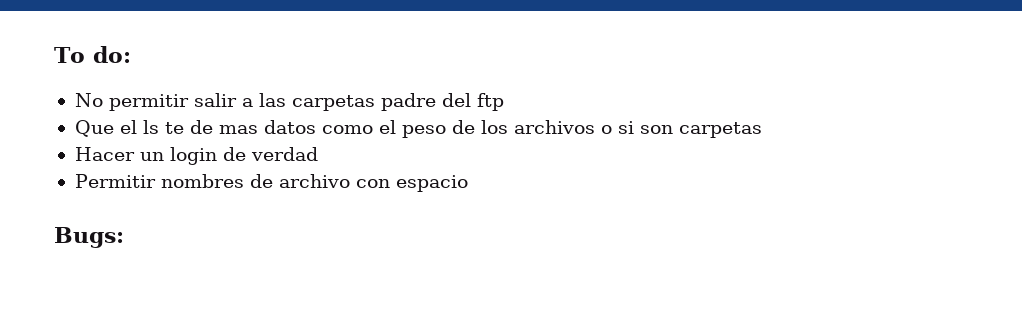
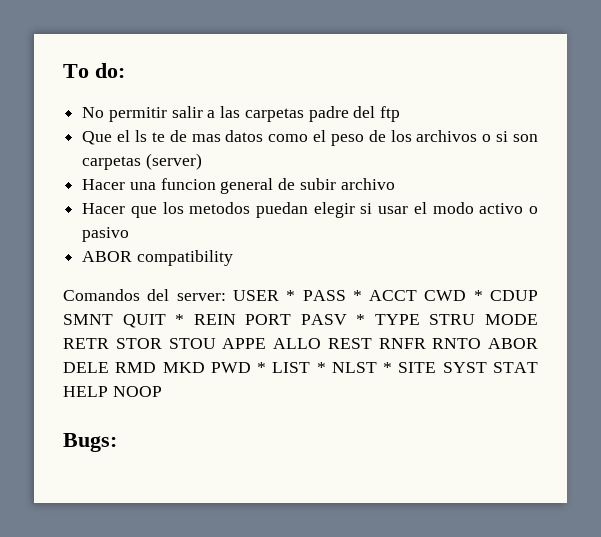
[74,147,318,165] [74,174,468,192] // Hacer un login de verdad // Permitir nombres de archivo con espacio -> [145,153,202,170] [82,178,395,194] [82,202,538,218] [82,227,130,242] [82,250,233,266] [63,289,538,301] [63,314,538,328] [63,338,538,349] [63,362,538,373] [63,386,162,397] (server) // Hacer una funcion general de subir archivo // Hacer que los metodos puedan elegir si usar el modo activo o pasivo // ABOR compatibility // Comandos del server: USER * PASS * ACCT CWD * CDUP SMNT QUIT * REIN PORT PASV * TYPE STRU MODE RETR STOR STOU APPE ALLO REST RNFR RNTO ABOR DELE RMD MKD PWD * LIST * NLST * SITE SYST STAT HELP NOOP

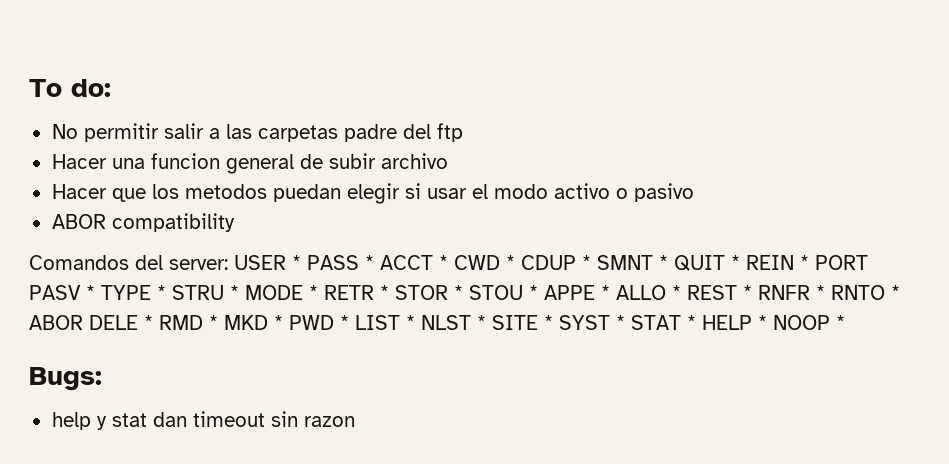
[82,130,539,146] [82,153,202,170] // Que el ls te de mas datos como el peso de los archivos o si son carpetas (server) -> (463, 132) none
(418, 295) none -> [439,255,448,270] *
[63,314,113,325] SMNT -> [582,255,668,270] * SMNT *
(236, 319) none -> [800,255,809,270] *
[429,314,538,325] [63,338,538,349] [63,362,205,373] STRU MODE RETR STOR STOU APPE ALLO REST RNFR RNTO ABOR DELE RMD MKD -> [157,285,900,300] [29,315,283,330] * STRU * MODE * RETR * STOR * STOU * APPE * ALLO * REST * RNFR * RNTO * ABOR DELE * RMD * MKD *
[442,362,538,373] [63,386,108,397] SYST STAT HELP -> [544,315,767,330] * SYST * STAT * HELP *
(162, 391) none -> [836,315,845,330] *
(117, 442) none -> [51,411,355,430] // help y stat dan timeout sin razon

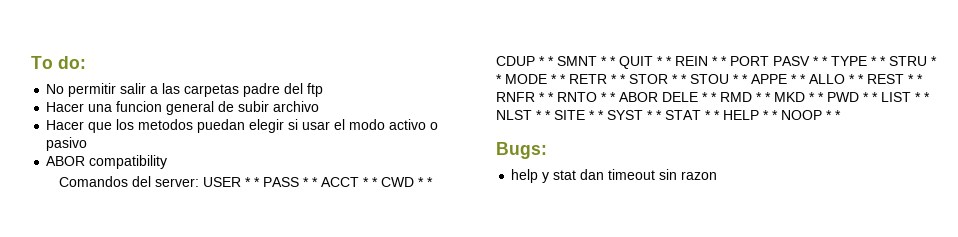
(301, 262) none -> [253,177,260,187] *
(374, 262) none -> [311,177,318,187] *
(448, 262) none -> [371,177,378,187] *
(515, 262) none -> [426,177,433,187] *
(591, 262) none -> [548,56,554,66] *
(668, 262) none -> [610,56,616,66] *
(740, 262) none -> [666,56,672,66] *
(809, 262) none -> [721,56,727,66] *
(95, 292) none -> [822,56,828,66] *
(166, 292) none -> [880,56,886,66] *
(239, 292) none -> [496,74,502,84] *
(318, 292) none -> [560,74,566,84] *
(389, 292) none -> [620,74,626,84] *
(463, 292) none -> [681,74,687,84] *
(538, 292) none -> [742,74,748,84] *
(610, 292) none -> [800,74,806,84] *
(681, 292) none -> [858,74,864,84] *
(752, 292) none -> [917,74,923,84] *
(825, 292) none -> [548,92,554,102] *
(900, 292) none -> [610,92,616,102] *
(153, 322) none -> [711,92,717,102] *
(218, 322) none -> [765,92,771,102] *
(283, 322) none -> [818,92,824,102] *
(349, 322) none -> [872,92,878,102] *
(415, 322) none -> [924,92,930,102] *
(486, 322) none -> [545,110,551,120] *
(553, 322) none -> [598,110,604,120] *
(625, 322) none -> [656,110,662,120] *
(696, 322) none -> [714,110,720,120] *
(767, 322) none -> [772,110,778,120] *
(845, 322) none -> [835,110,841,120] *

